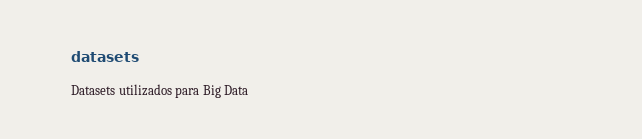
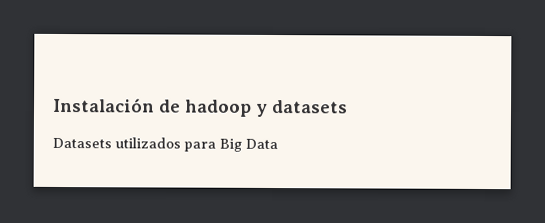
(71, 56) none -> [52,97,268,117] Instalación de hadoop y

